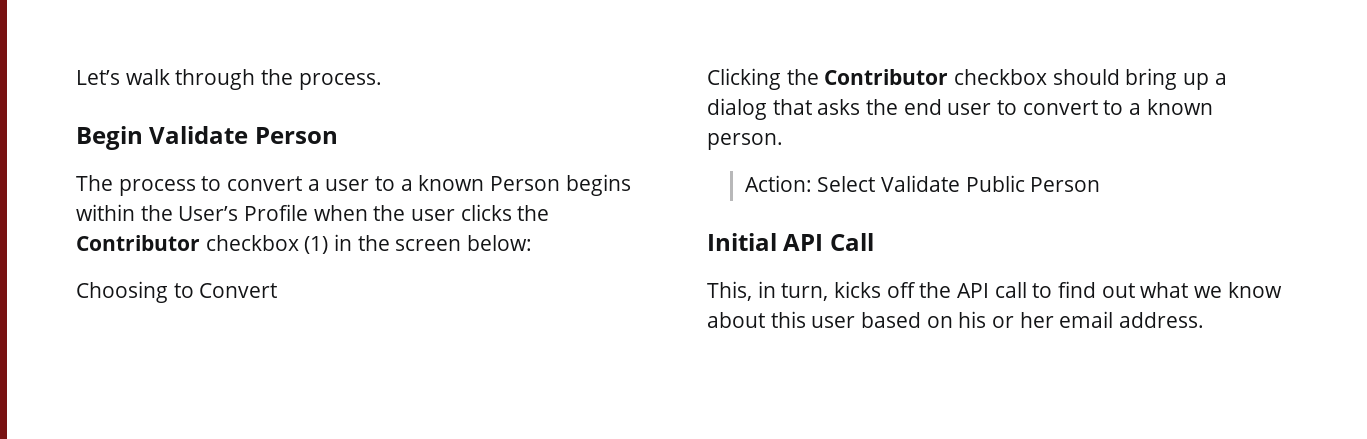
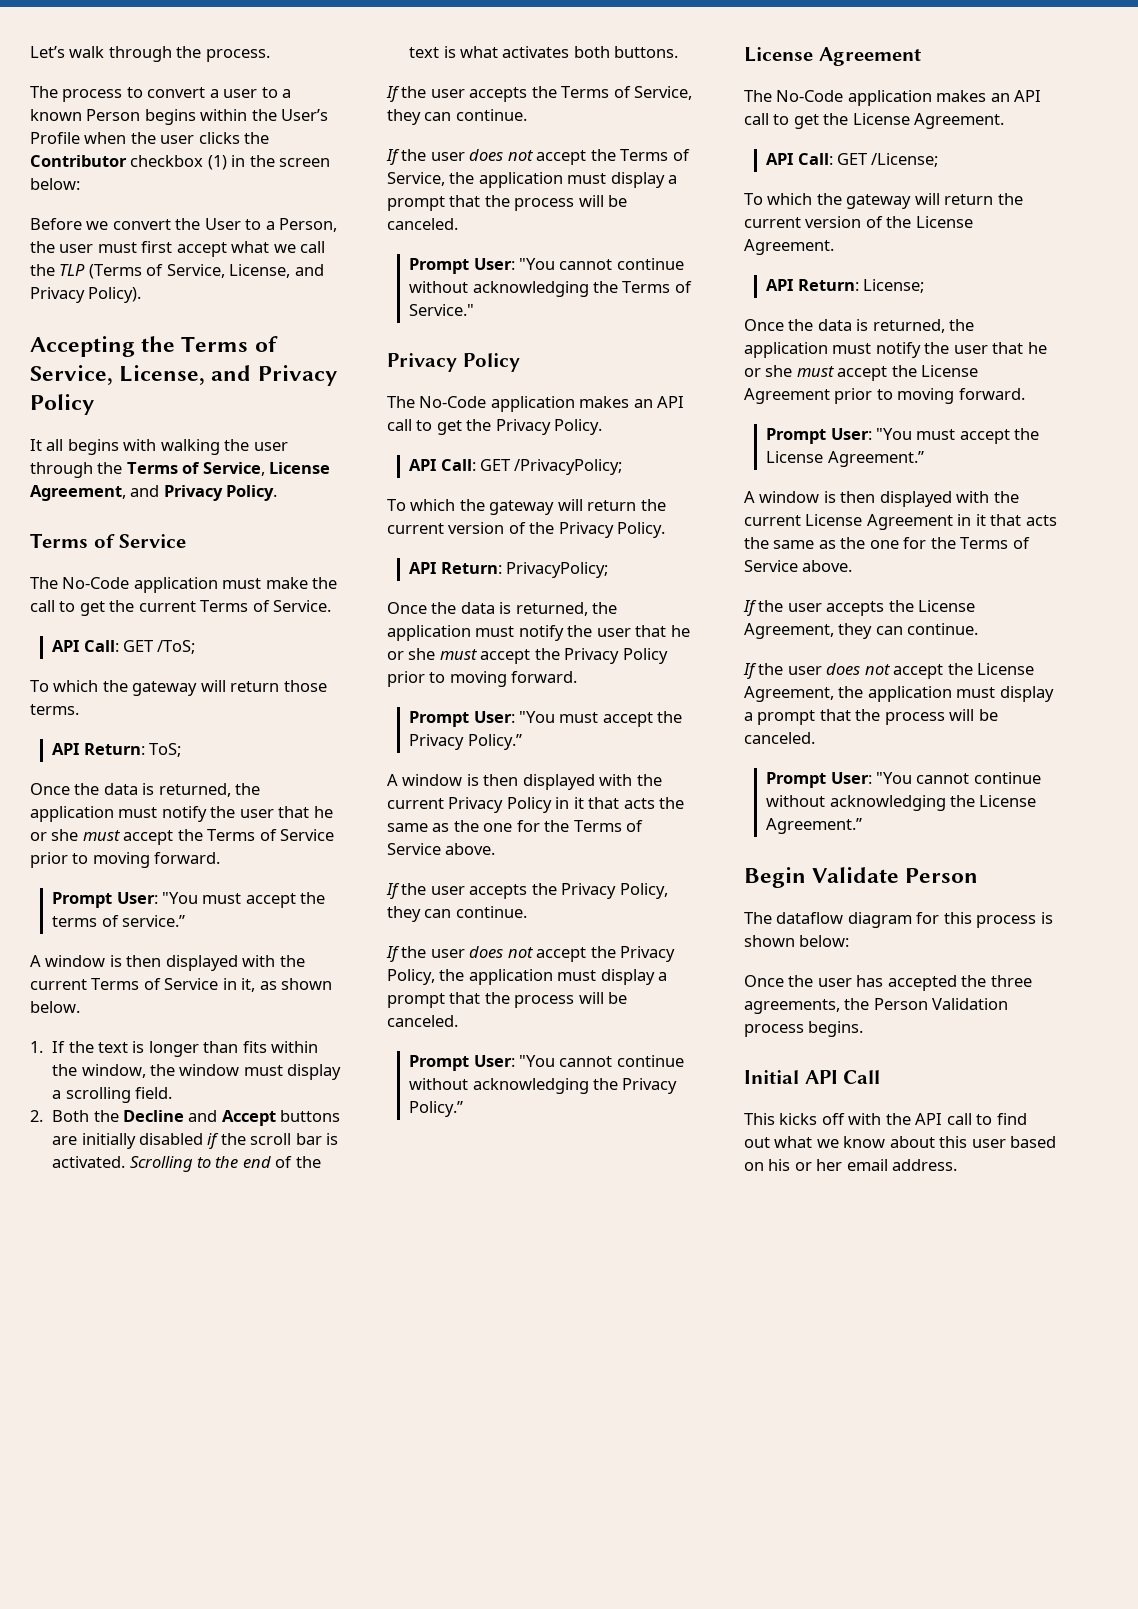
[76,126,338,150] // Begin Validate Person -> (270, 55) none
[76,281,278,303] [707,68,1227,90] [707,98,1213,120] [707,133,783,150] [744,175,1101,192] Choosing to Convert // Clicking the Contributor checkbox should bring up a dialog that asks the end user to convert to a known person. // Action: Select Validate Public Person -> [30,218,338,232] [30,241,326,257] [30,264,324,279] [30,287,142,303] [30,336,278,357] [30,365,337,386] [30,394,94,415] [30,439,288,455] [30,462,331,478] [30,485,278,501] [30,533,187,548] [30,577,338,593] [30,600,332,616] [52,640,196,654] [30,680,327,696] [30,704,79,715] [52,743,181,757] [30,783,261,797] [30,806,333,822] [30,829,335,845] [30,852,221,868] [52,892,326,908] [52,915,185,927] [30,955,305,971] [30,978,333,992] [30,1001,80,1013] [30,1041,319,1057] [52,1064,342,1080] [52,1087,172,1103] [30,1110,341,1126] [52,1133,339,1149] [52,1156,321,1172] [409,46,679,58] [386,86,693,102] [387,109,527,125] [386,149,690,165] [387,172,678,188] [387,195,628,211] [387,218,458,230] [409,258,684,274] [409,281,692,297] [409,304,475,316] [387,353,520,372] [387,396,685,412] [387,419,603,435] [409,459,623,475] [387,499,666,515] [387,522,666,538] [409,562,608,578] [387,602,618,616] [387,625,690,641] [387,648,668,664] [387,671,578,687] [409,711,683,727] [409,734,522,750] [387,774,662,790] [387,797,685,813] [387,820,644,832] [387,843,496,855] [386,883,668,899] [387,906,527,922] [386,946,676,962] [387,969,668,985] [387,992,628,1008] [387,1015,458,1027] [409,1055,684,1071] [409,1078,678,1094] [409,1101,464,1117] [744,47,921,66] [744,90,1042,106] [744,113,1005,129] [766,153,939,167] [744,193,1023,209] [744,216,973,228] [744,239,834,255] [766,279,924,293] [744,319,975,333] [744,342,1047,358] [744,365,979,381] [744,388,1025,404] [766,428,1040,444] [766,451,924,467] [744,491,1019,507] [744,514,1057,530] [744,537,1030,549] [744,560,853,572] [743,600,976,616] [744,623,979,639] [743,663,1035,679] [744,686,1054,702] [744,709,998,725] [744,732,815,744] [766,772,1041,788] [766,795,1037,811] [766,818,863,834] [744,867,979,888] [744,912,1053,928] [744,935,850,947] [744,975,1032,991] [744,998,1009,1014] [744,1021,864,1037] Before we convert the User to a Person, the user must first accept what we call the TLP (Terms of Service, License, and Privacy Policy). // Accepting the Terms of Service, License, and Privacy Policy // It all begins with walking the user through the Terms of Service, License Agreement, and Privacy Policy. // Terms of Service // The No-Code application must make the call to get the current Terms of Service. // API Call: GET /ToS; // To which the gateway will return those terms. // API Return: ToS; // Once the data is returned, the application must notify the user that he or she must accept the Terms of Service prior to moving forward. // Prompt User: "You must accept the terms of service.” // A window is then displayed with the current Terms of Service in it, as shown below. // 1. If the text is longer than fits within the window, the window must display a scrolling field. // 2. Both the Decline and Accept buttons are initially disabled if the scroll bar is activated. Scrolling to the end of the text is what activates both buttons. // If the user accepts the Terms of Service, they can continue. // If the user does not accept the Terms of Service, the application must display a prompt that the process will be canceled. // Prompt User: "You cannot continue without acknowledging the Terms of Service." // Privacy Policy // The No-Code application makes an API call to get the Privacy Policy. // API Call: GET /PrivacyPolicy; // To which the gateway will return the current version of the Privacy Policy. // API Return: PrivacyPolicy; // Once the data is returned, the application must notify the user that he or she must accept the Privacy Policy prior to moving forward. // Prompt User: "You must accept the Privacy Policy.” // A window is then displayed with the current Privacy Policy in it that acts the same as the one for the Terms of Service above. // If the user accepts the Privacy Policy, they can continue. // If the user does not accept the Privacy Policy, the application must display a prompt that the process will be canceled. // Prompt User: "You cannot continue without acknowledging the Privacy Policy.” // License Agreement // The No-Code application makes an API call to get the License Agreement. // API Call: GET /License; // To which the gateway will return the current version of the License Agreement. // API Return: License; // Once the data is returned, the application must notify the user that he or she must accept the License Agreement prior to moving forward. // Prompt User: "You must accept the License Agreement.” // A window is then displayed with the current License Agreement in it that acts the same as the one for the Terms of Service above. // If the user accepts the License Agreement, they can continue. // If the user does not accept the License Agreement, the application must display a prompt that the process will be canceled. // Prompt User: "You cannot continue without acknowledging the License Agreement.” // Begin Validate Person // The dataflow diagram for this process is shown below: // Once the user has accepted the three agreements, the Person Validation process begins.
[707,281,829,301] This, in turn, -> [744,1113,775,1125] This
(916, 290) none -> [848,1113,882,1125] with

